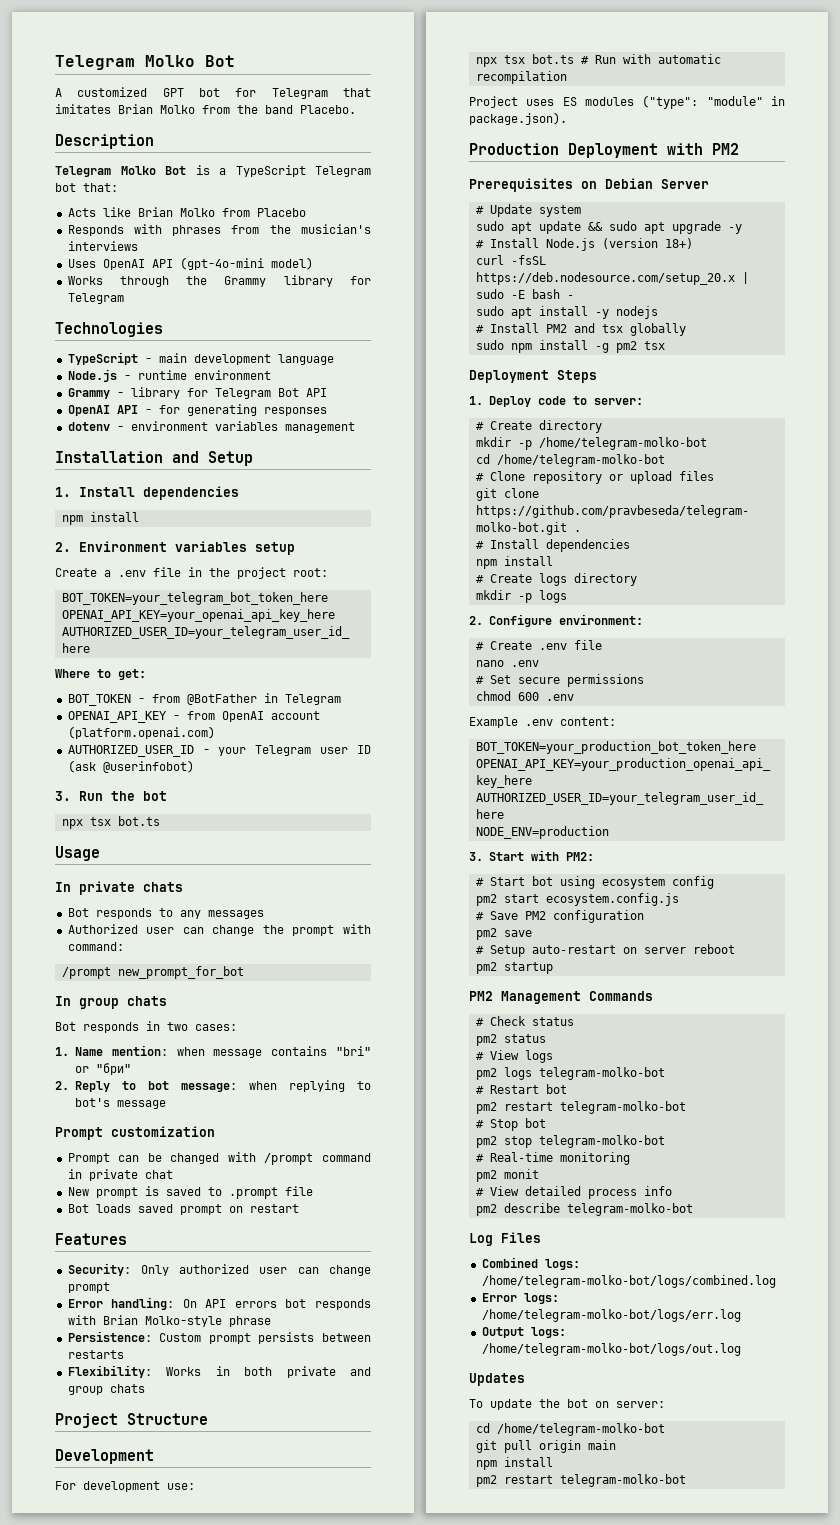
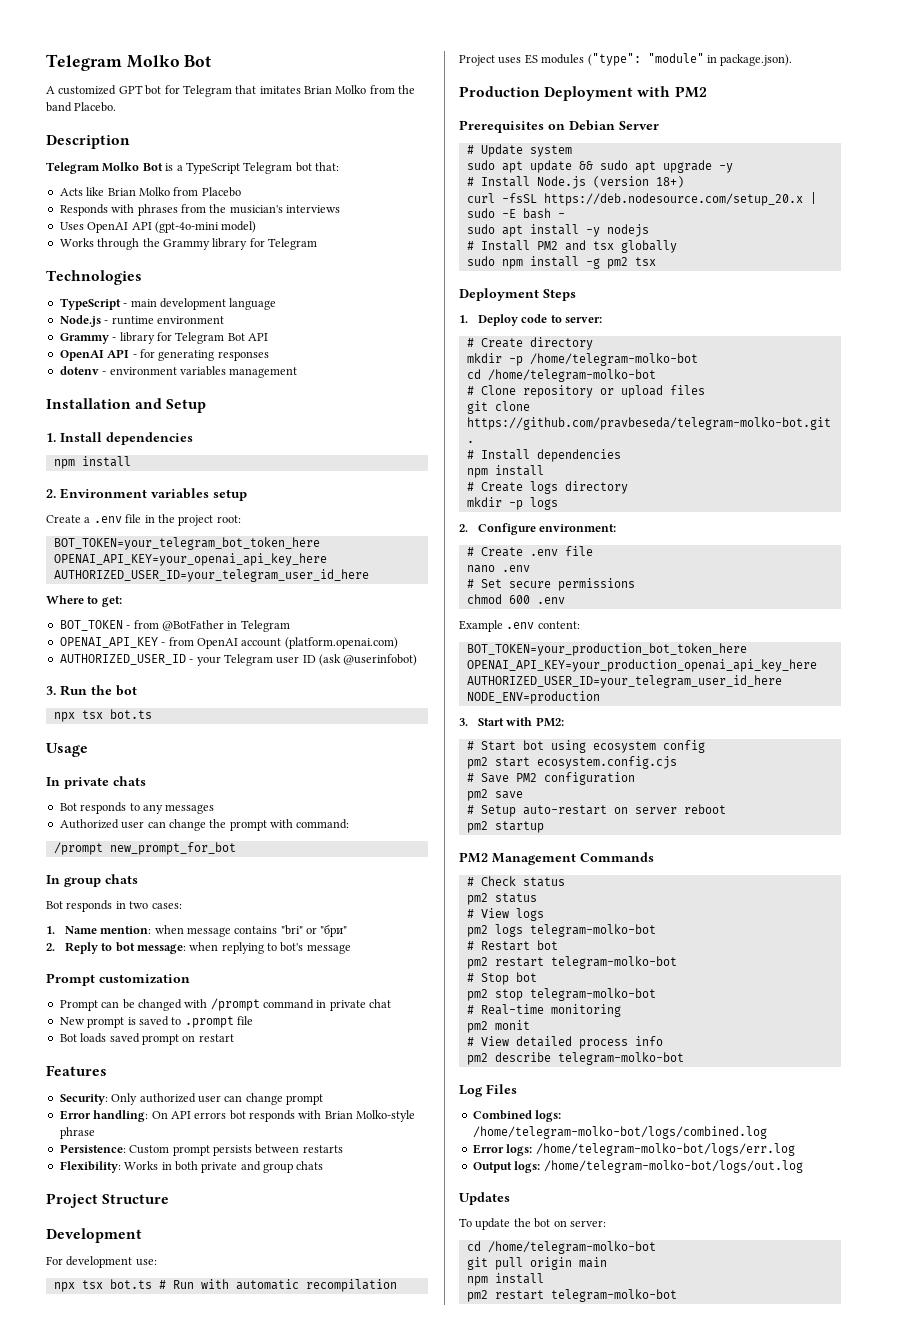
[545,893,679,906] ecosystem.config.js -> [536,756,677,769] ecosystem.config.cjs

